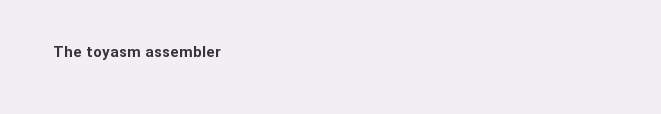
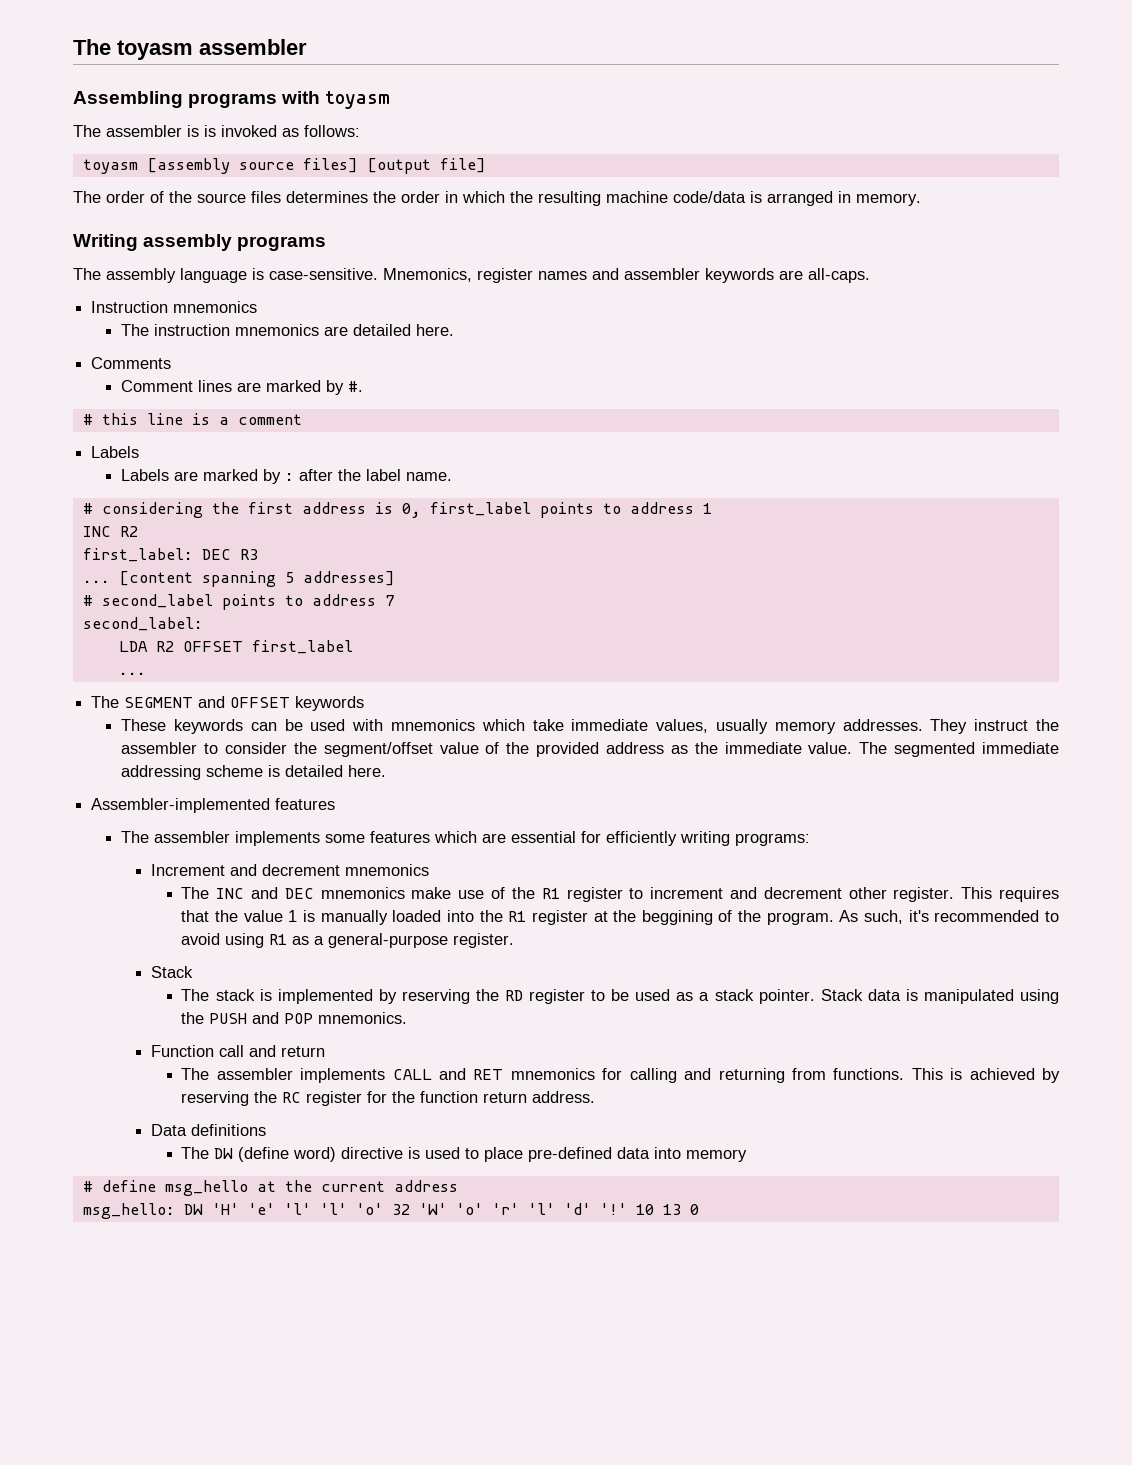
(222, 51) none -> [73,91,391,109] [73,125,360,137] [82,158,486,174] [73,191,921,206] [73,234,327,251] [73,268,870,283] [91,301,258,313] [121,324,455,336] [91,357,172,369] [121,380,364,395] [82,413,302,425] [91,446,140,458] [121,469,453,484] [82,502,712,518] [82,526,138,537] [82,548,258,562] [82,571,395,587] [82,594,394,610] [82,617,203,631] [118,640,353,654] [118,672,146,675] [91,696,365,711] [121,719,1059,734] [121,742,1059,757] [121,765,387,780] [91,798,336,813] [121,831,811,846] [151,864,430,876] [181,887,1059,902] [181,910,1059,925] [181,933,515,948] [151,966,194,978] [181,989,1060,1004] [181,1012,408,1024] [151,1045,326,1057] [181,1068,1060,1083] [181,1091,596,1106] [151,1124,267,1136] [181,1147,748,1162] [82,1180,458,1196] [82,1203,699,1219] // Assembling programs with toyasm // The assembler is is invoked as follows: // toyasm [assembly source files] [output file] // The order of the source files determines the order in which the resulting machine code/data is arranged in memory. // Writing assembly programs // The assembly language is case-sensitive. Mnemonics, register names and assembler keywords are all-caps. // Instruction mnemonics // The instruction mnemonics are detailed here. // Comments // Comment lines are marked by #. // # this line is a comment // Labels // Labels are marked by : after the label name. // # considering the first address is 0, first_label points to address 1 // INC R2 // first_label: DEC R3 // ... [content spanning 5 addresses] // # second_label points to address 7 // second_label: // LDA R2 OFFSET first_label // ... // The SEGMENT and OFFSET keywords // These keywords can be used with mnemonics which take immediate values, usually memory addresses. They instruct the assembler to consider the segment/offset value of the provided address as the immediate value. The segmented immediate addressing scheme is detailed here. // Assembler-implemented features // The assembler implements some features which are essential for efficiently writing programs: // Increment and decrement mnemonics // The INC and DEC mnemonics make use of the R1 register to increment and decrement other register. This requires that the value 1 is manually loaded into the R1 register at the beggining of the program. As such, it's recommended to avoid using R1 as a general-purpose register. // Stack // The stack is implemented by reserving the RD register to be used as a stack pointer. Stack data is manipulated using the PUSH and POP mnemonics. // Function call and return // The assembler implements CALL and RET mnemonics for calling and returning from functions. This is achieved by reserving the RC register for the function return address. // Data definitions // The DW (define word) directive is used to place pre-defined data into memory // # define msg_hello at the current address // msg_hello: DW 'H' 'e' 'l' 'l' 'o' 32 'W' 'o' 'r' 'l' 'd' '!' 10 13 0

